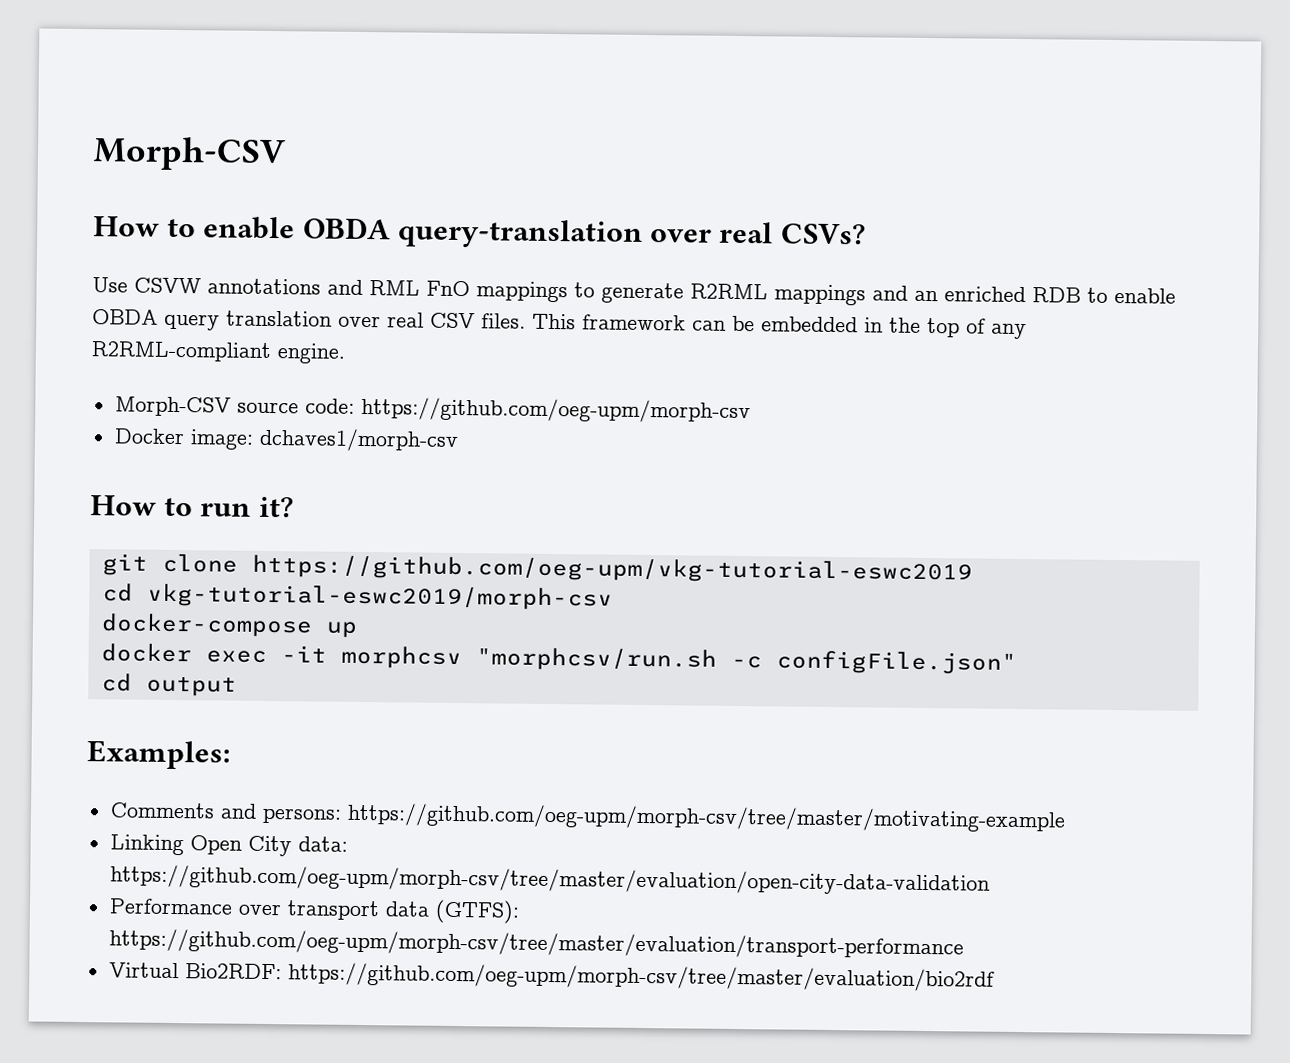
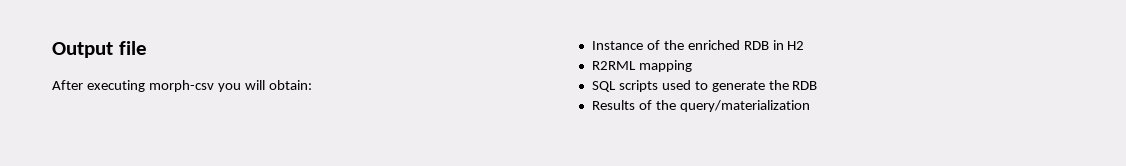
[93,136,286,172] [93,216,866,249] [92,277,1176,306] [92,309,1027,340] [91,341,345,364] [114,396,751,424] [113,427,459,453] [90,495,294,518] [101,553,973,585] [101,583,613,611] [100,613,358,638] [100,643,1017,675] [100,673,237,697] [87,740,231,770] [109,802,1066,833] [109,834,348,857] [109,864,990,896] [108,898,520,924] [108,928,964,960] [108,962,995,992] Morph-CSV // How to enable OBDA query-translation over real CSVs? // Use CSVW annotations and RML FnO mappings to generate R2RML mappings and an enriched RDB to enable OBDA query translation over real CSV files. This framework can be embedded in the top of any R2RML-compliant engine. // Morph-CSV source code: https://github.com/oeg-upm/morph-csv // Docker image: dchaves1/morph-csv // How to run it? // git clone https://github.com/oeg-upm/vkg-tutorial-eswc2019 // cd vkg-tutorial-eswc2019/morph-csv // docker-compose up // docker exec -it morphcsv "morphcsv/run.sh -c configFile.json" // cd output // Examples: // Comments and persons: https://github.com/oeg-upm/morph-csv/tree/master/motivating-example // Linking Open City data: https://github.com/oeg-upm/morph-csv/tree/master/evaluation/open-city-data-validation // Performance over transport data (GTFS): https://github.com/oeg-upm/morph-csv/tree/master/evaluation/transport-performance // Virtual Bio2RDF: https://github.com/oeg-upm/morph-csv/tree/master/evaluation/bio2rdf -> [52,41,147,58] [52,80,312,92] [591,40,805,50] [591,60,692,72] [591,80,818,92] [591,100,810,112] Output file // After executing morph-csv you will obtain: // Instance of the enriched RDB in H2 // R2RML mapping // SQL scripts used to generate the RDB // Results of the query/materialization

